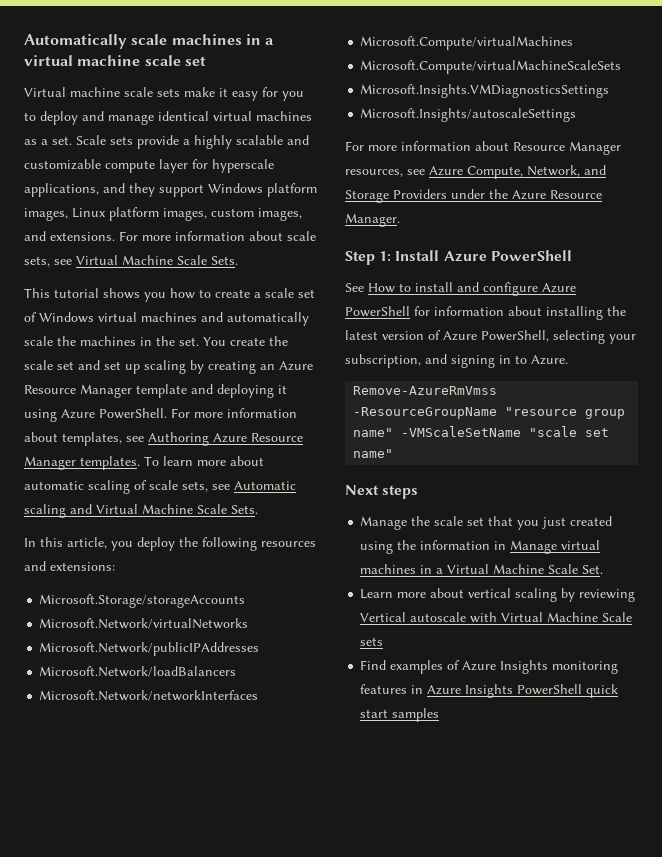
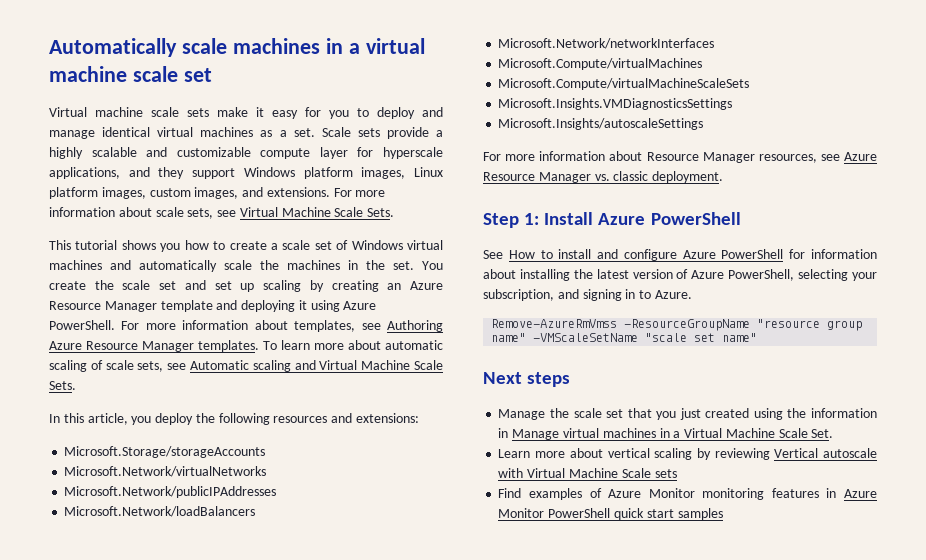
[467,165,606,179] [345,189,602,203] [345,213,400,227] Compute, Network, and Storage Providers under the Azure Resource Manager. -> [483,171,724,183] Resource Manager vs. classic deployment.
[500,660,549,674] Insights -> [648,488,695,498] Monitor
[465,684,514,698] Insights -> [498,508,545,518] Monitor

